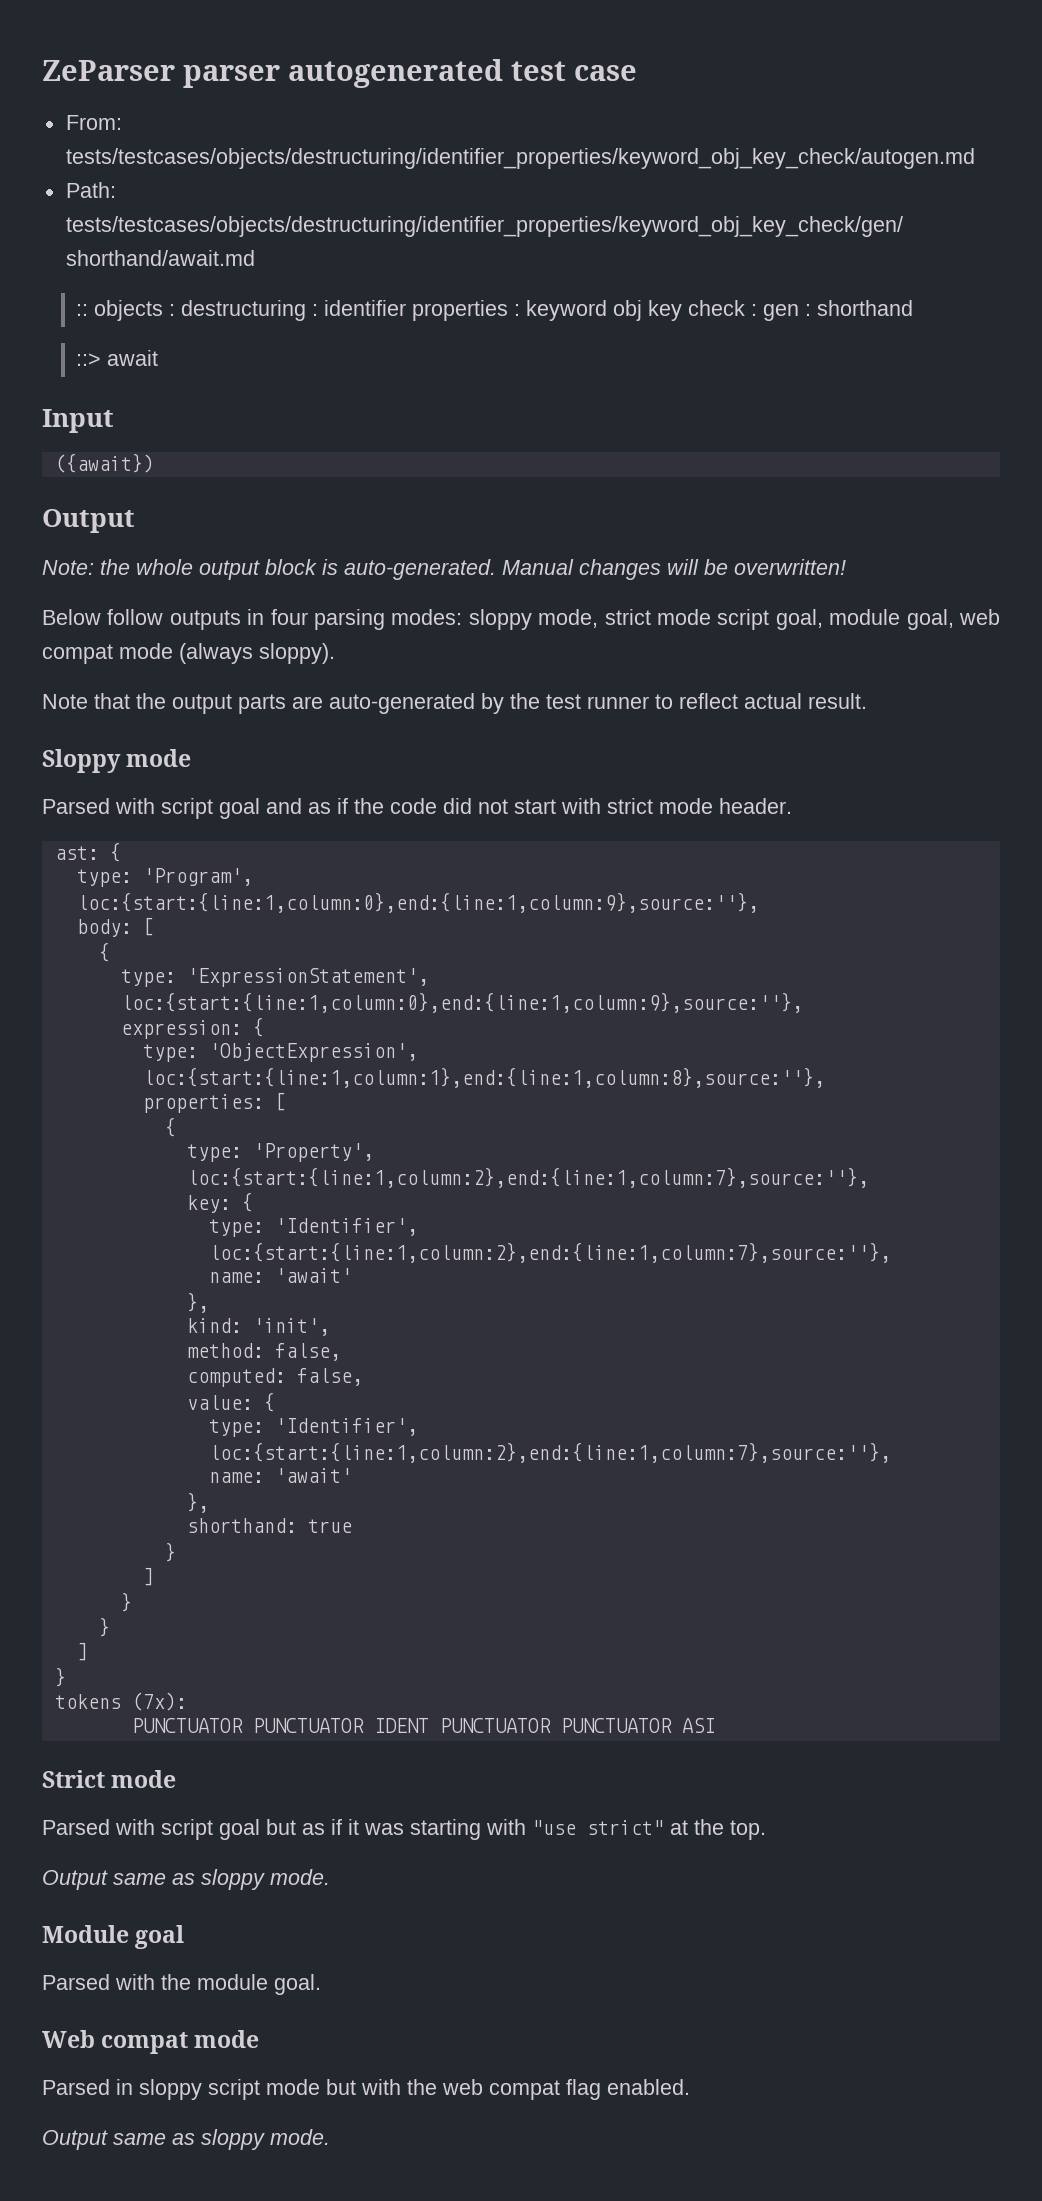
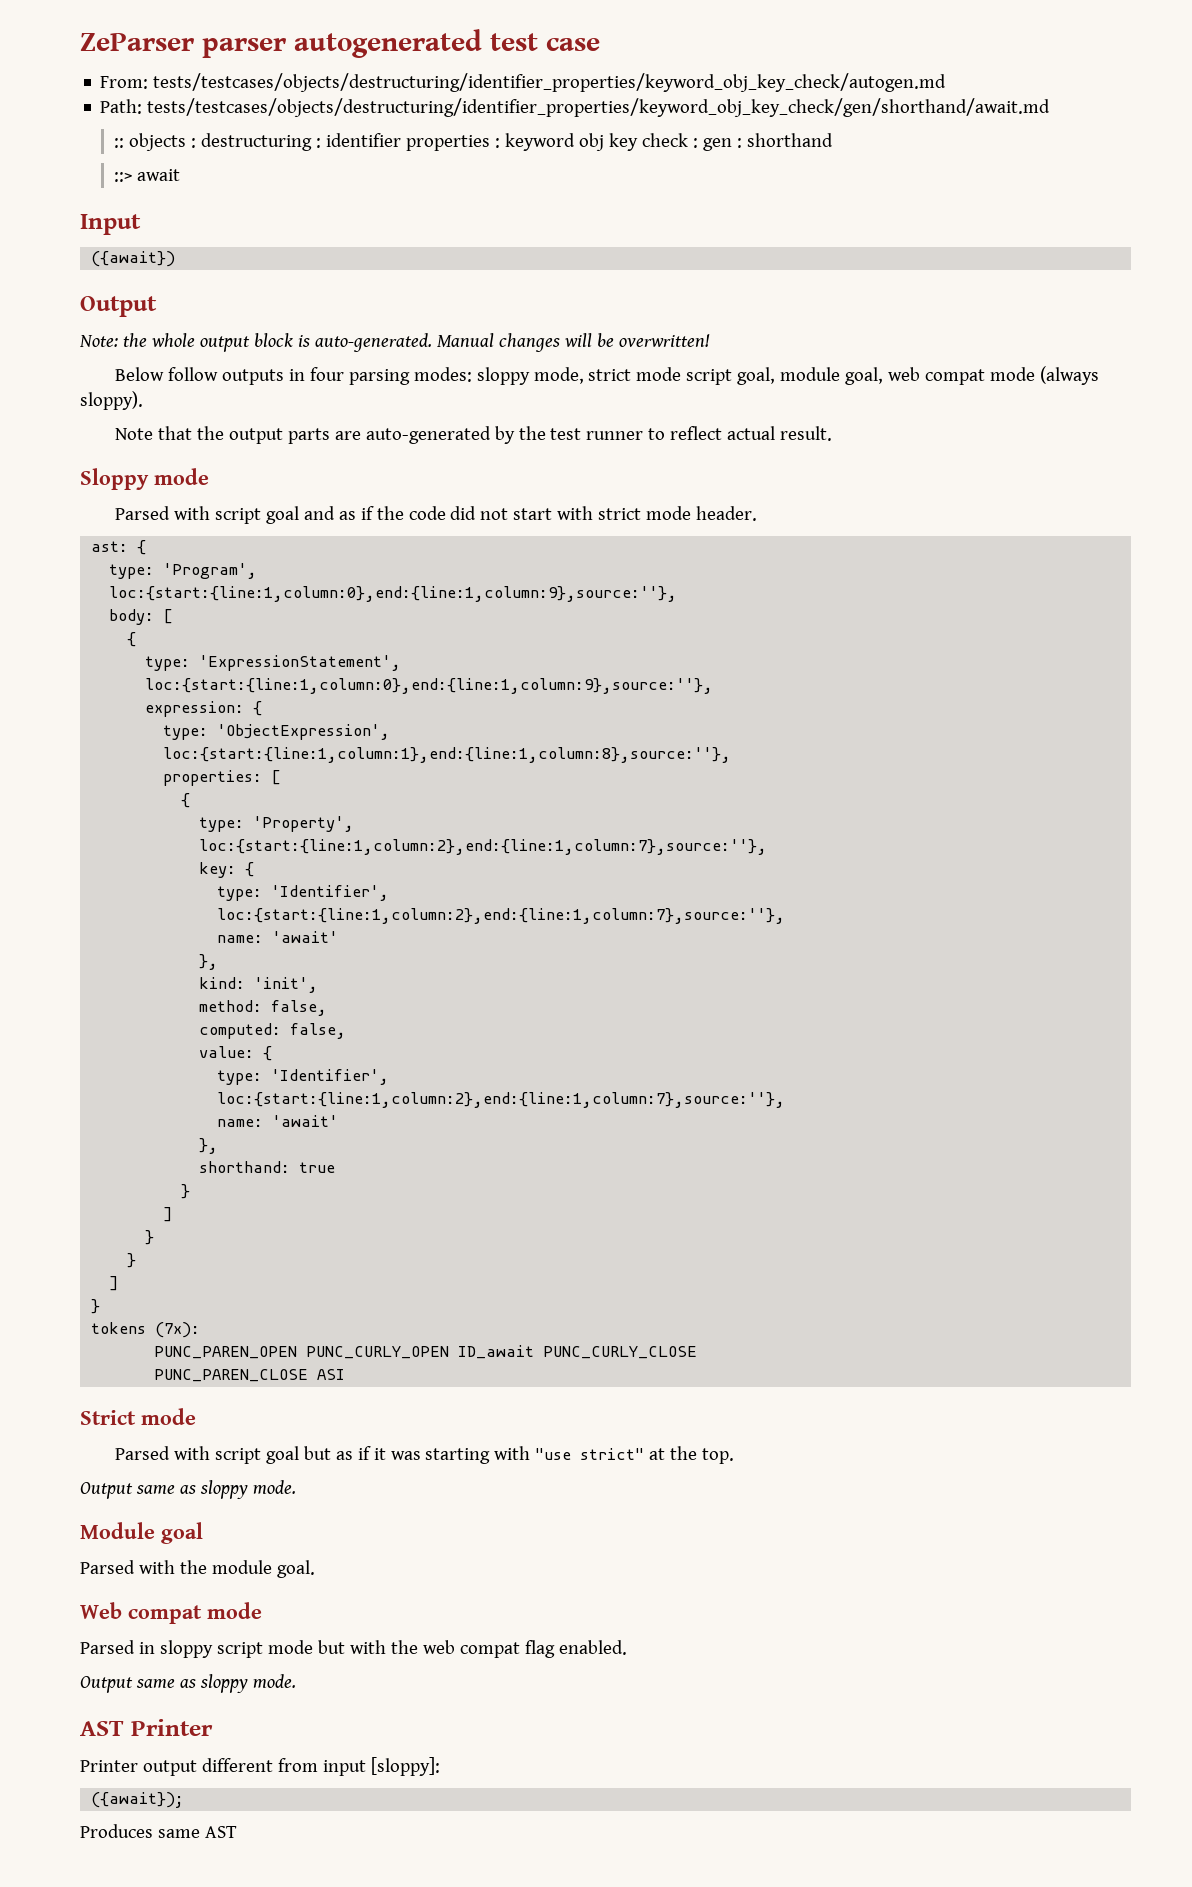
[131,1718,672,1733] PUNCTUATOR PUNCTUATOR IDENT PUNCTUATOR PUNCTUATOR -> [154,1345,698,1359] [154,1369,309,1382] PUNC_PAREN_OPEN PUNC_CURLY_OPEN ID_await PUNC_CURLY_CLOSE // PUNC_PAREN_CLOSE
(330, 2137) none -> [80,1719,213,1736] [80,1757,440,1776] [91,1792,185,1808] [80,1824,237,1838] // AST Printer // Printer output different from input [sloppy]: // ({await}); // Produces same AST

